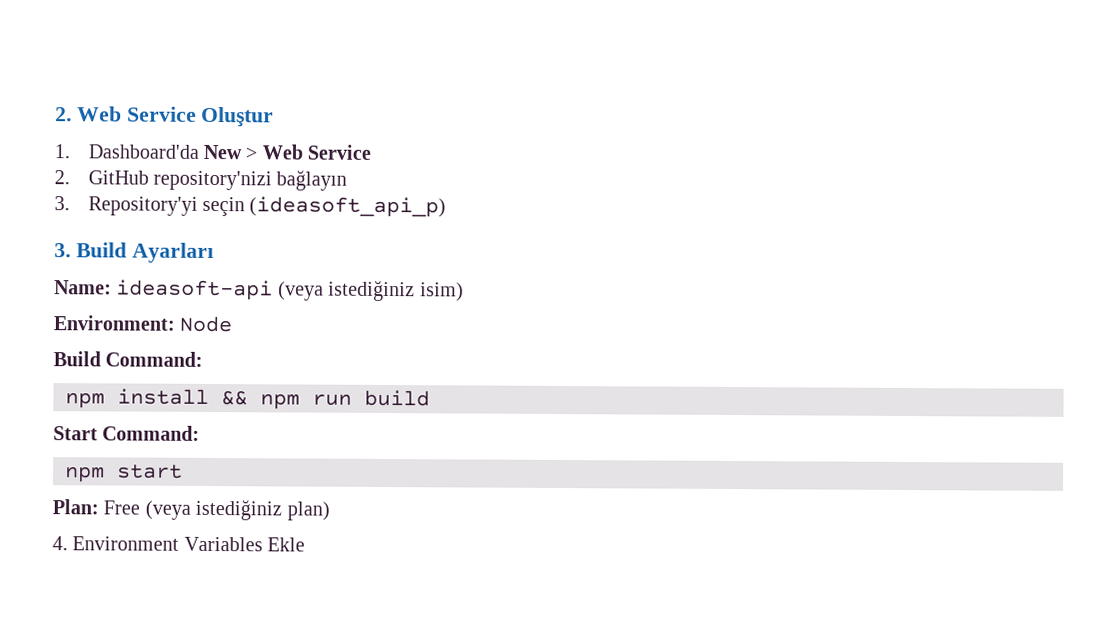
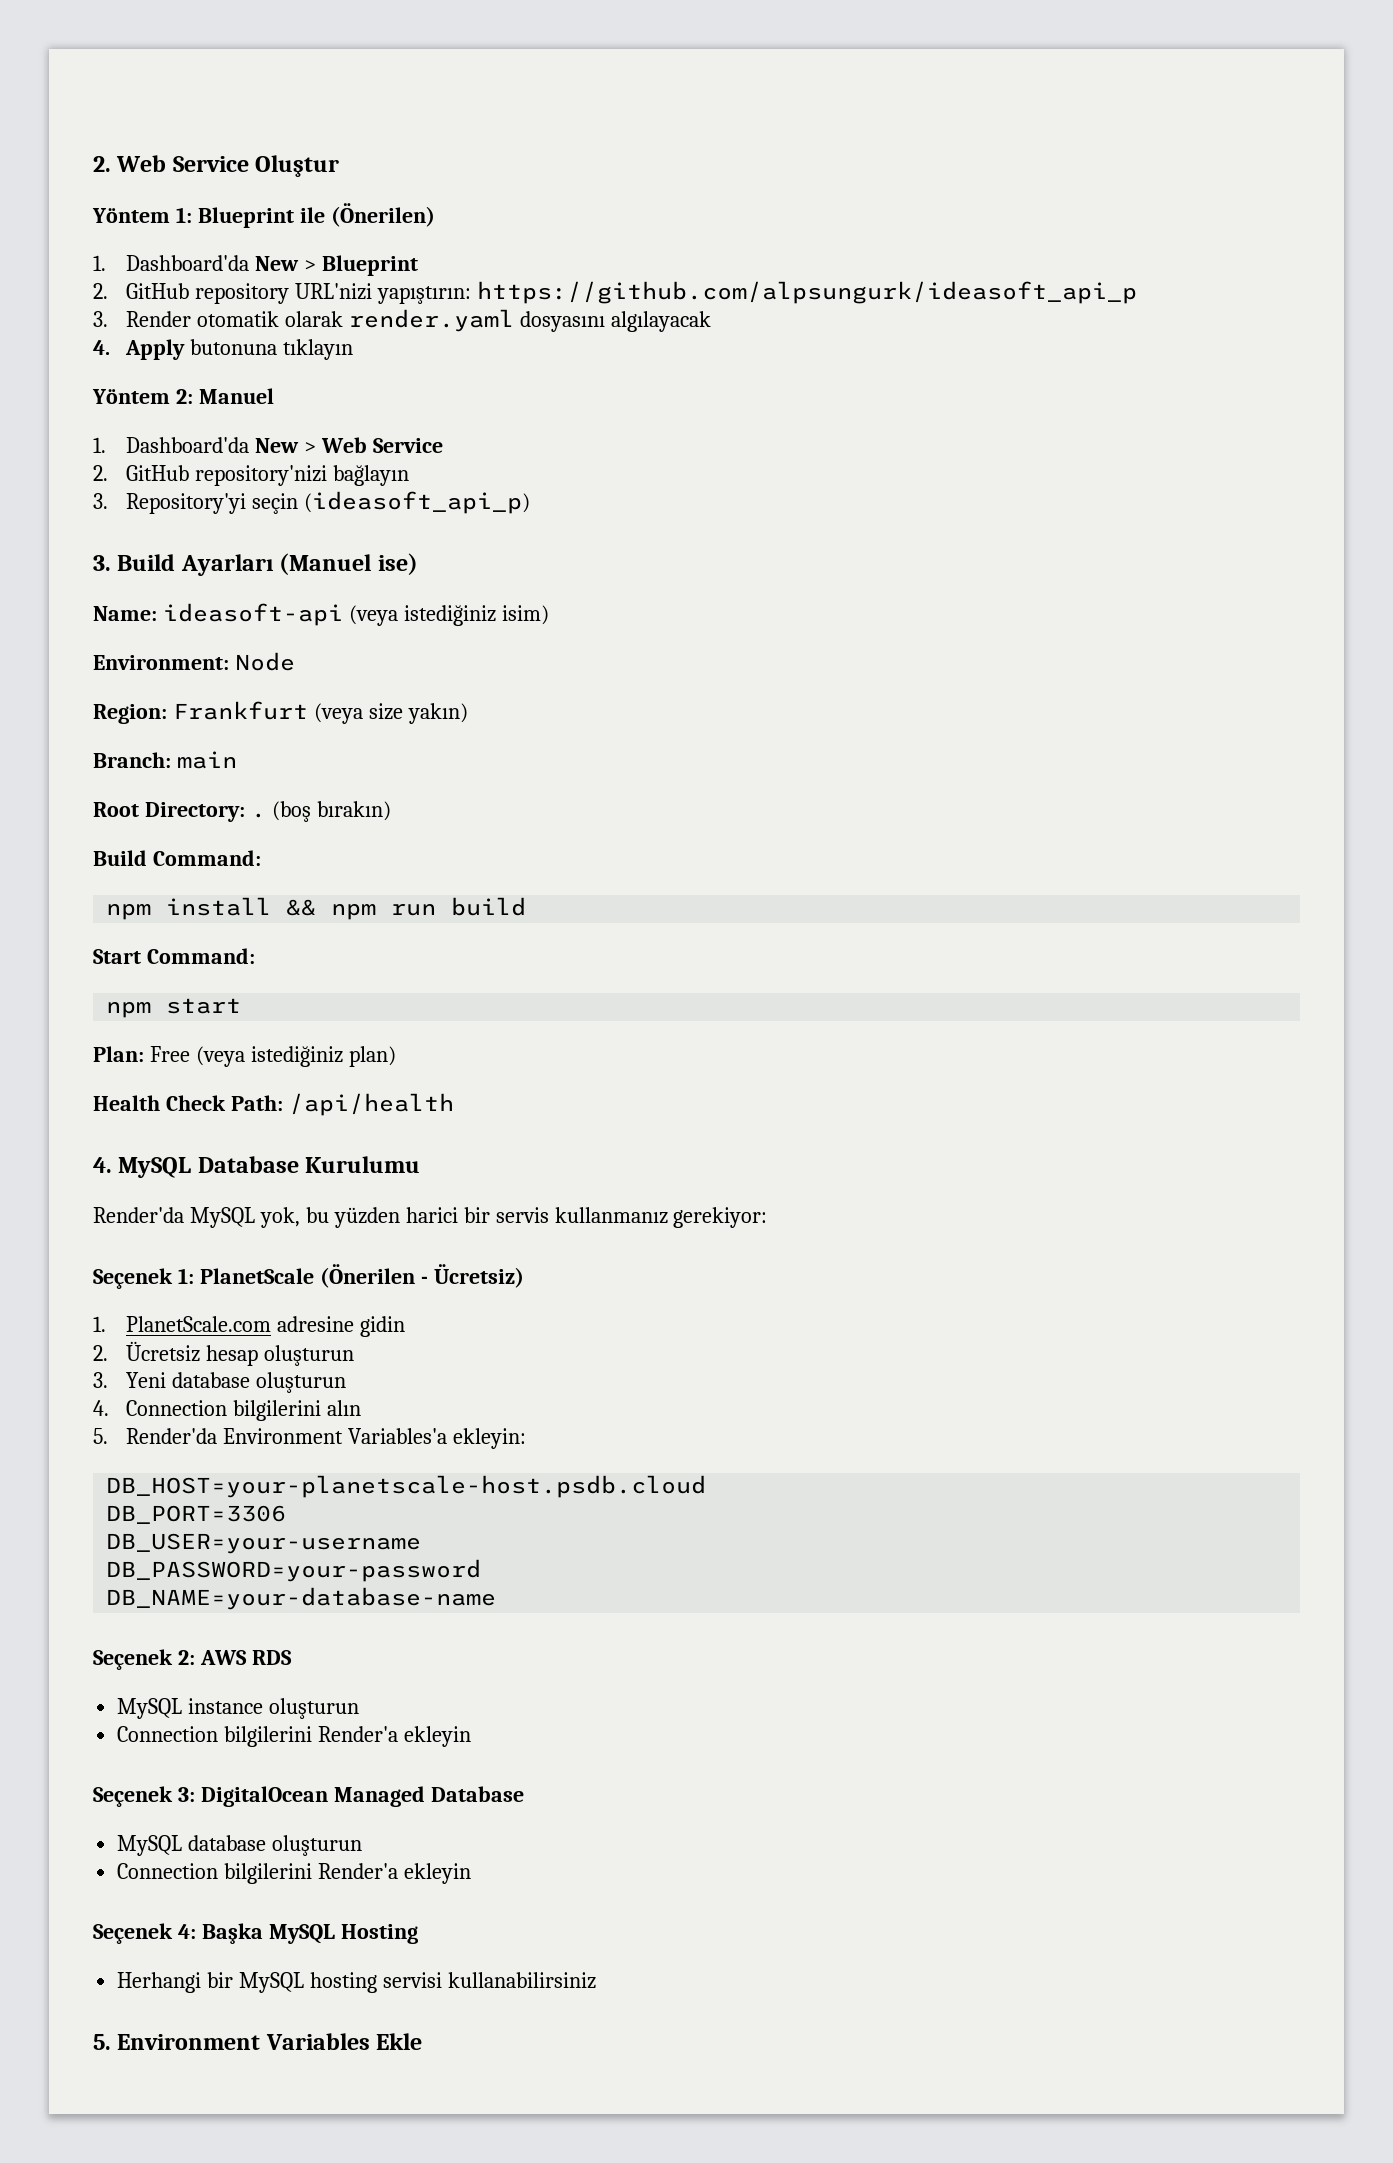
(275, 117) none -> [92,203,435,228] [93,255,419,276] [93,281,1137,304] [93,309,711,332] [93,339,354,360] [92,388,274,404] // Yöntem 1: Blueprint ile (Önerilen) // 1. Dashboard'da New > Blueprint // 2. GitHub repository URL'nizi yapıştırın: https://github.com/alpsungurk/ideasoft_api_p // 3. Render otomatik olarak render.yaml dosyasını algılayacak // 4. Apply butonuna tıklayın // Yöntem 2: Manuel
(214, 253) none -> [279,553,418,575] (Manuel ise)
(233, 324) none -> [93,701,468,724] [93,751,237,769] [93,801,391,822] // Region: Frankfurt (veya size yakın) // Branch: main // Root Directory: . (boş bırakın)
[52,536,68,551] 4. -> [93,1093,454,1116] [93,1156,421,1178] [93,1207,768,1228] [93,1264,524,1289] [93,1316,406,1337] [93,1341,355,1366] [93,1372,347,1393] [93,1400,362,1421] [93,1428,527,1449] [106,1475,707,1498] [106,1505,287,1524] [106,1533,422,1554] [106,1559,482,1582] [106,1587,497,1610] [93,1649,292,1670] [117,1698,360,1719] [117,1726,472,1747] [93,1786,524,1807] [117,1835,363,1856] [117,1863,472,1884] [93,1923,418,1944] [117,1972,596,1993] [93,2034,111,2050] Health Check Path: /api/health // 4. MySQL Database Kurulumu // Render'da MySQL yok, bu yüzden harici bir servis kullanmanız gerekiyor: // Seçenek 1: PlanetScale (Önerilen - Ücretsiz) // 1. PlanetScale.com adresine gidin // 2. Ücretsiz hesap oluşturun // 3. Yeni database oluşturun // 4. Connection bilgilerini alın // 5. Render'da Environment Variables'a ekleyin: // DB_HOST=your-planetscale-host.psdb.cloud // DB_PORT=3306 // DB_USER=your-username // DB_PASSWORD=your-password // DB_NAME=your-database-name // Seçenek 2: AWS RDS // MySQL instance oluşturun // Connection bilgilerini Render'a ekleyin // Seçenek 3: DigitalOcean Managed Database // MySQL database oluşturun // Connection bilgilerini Render'a ekleyin // Seçenek 4: Başka MySQL Hosting // Herhangi bir MySQL hosting servisi kullanabilirsiniz // 5.

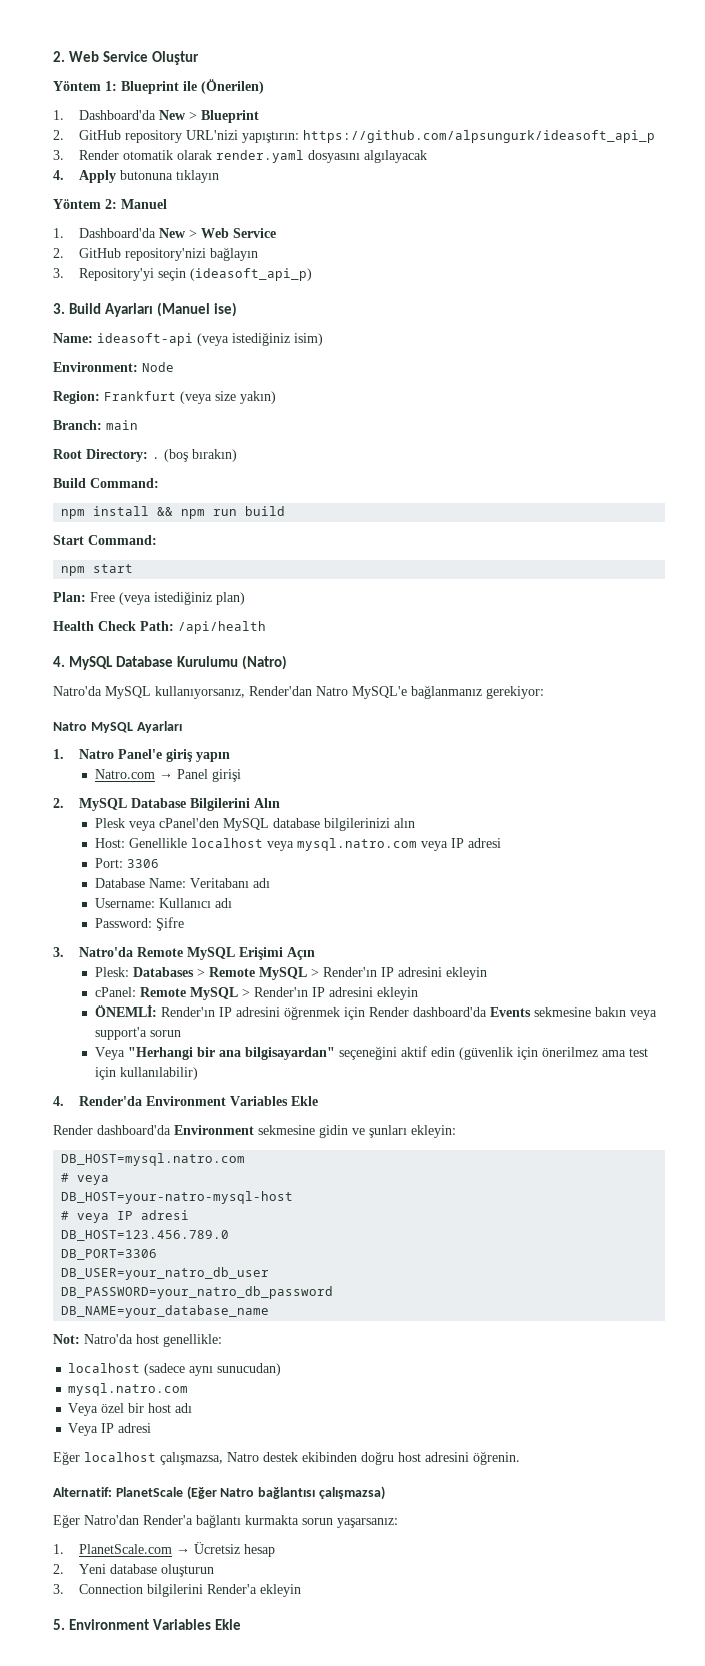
[93,1207,768,1228] [93,1264,524,1289] // Render'da MySQL yok, bu yüzden harici bir servis kullanmanız gerekiyor: // Seçenek 1: PlanetScale (Önerilen - Ücretsiz) -> [241,655,287,670] [53,685,544,699] [53,721,182,733] [53,749,231,762] [94,769,241,782] [53,798,281,811] [94,818,415,831] [94,838,501,851] [94,858,159,868] [94,878,270,888] [94,898,232,908] [94,917,184,931] [53,947,316,960] [94,967,487,980] [94,987,418,1000] [94,1004,657,1020] [94,1027,181,1040] [94,1046,648,1060] [94,1067,198,1080] [53,1096,319,1106] [53,1125,456,1138] [61,1153,246,1166] [61,1173,110,1185] [61,1191,294,1204] [61,1210,190,1223] [61,1230,230,1241] [61,1249,158,1260] [61,1267,270,1280] [61,1286,334,1299] [61,1305,270,1318] [53,1334,222,1347] [68,1363,282,1376] [68,1383,189,1396] [68,1403,193,1416] [68,1423,152,1436] [53,1451,520,1465] [53,1486,385,1500] [53,1514,398,1528] (Natro) // Natro'da MySQL kullanıyorsanız, Render'dan Natro MySQL'e bağlanmanız gerekiyor: // Natro MySQL Ayarları // 1. Natro Panel'e giriş yapın // Natro.com → Panel girişi // 2. MySQL Database Bilgilerini Alın // Plesk veya cPanel'den MySQL database bilgilerinizi alın // Host: Genellikle localhost veya mysql.natro.com veya IP adresi // Port: 3306 // Database Name: Veritabanı adı // Username: Kullanıcı adı // Password: Şifre // 3. Natro'da Remote MySQL Erişimi Açın // Plesk: Databases > Remote MySQL > Render'ın IP adresini ekleyin // cPanel: Remote MySQL > Render'ın IP adresini ekleyin // ÖNEMLİ: Render'ın IP adresini öğrenmek için Render dashboard'da Events sekmesine bakın veya support'a sorun // Veya "Herhangi bir ana bilgisayardan" seçeneğini aktif edin (güvenlik için önerilmez ama test için kullanılabilir) // 4. Render'da Environment Variables Ekle // Render dashboard'da Environment sekmesine gidin ve şunları ekleyin: // DB_HOST=mysql.natro.com // # veya // DB_HOST=your-natro-mysql-host // # veya IP adresi // DB_HOST=123.456.789.0 // DB_PORT=3306 // DB_USER=your_natro_db_user // DB_PASSWORD=your_natro_db_password // DB_NAME=your_database_name // Not: Natro'da host genellikle: // localhost (sadece aynı sunucudan) // mysql.natro.com // Veya özel bir host adı // Veya IP adresi // Eğer localhost çalışmazsa, Natro destek ekibinden doğru host adresini öğrenin. // Alternatif: PlanetScale (Eğer Natro bağlantısı çalışmazsa) // Eğer Natro'dan Render'a bağlantı kurmakta sorun yaşarsanız:
[277,1316,406,1337] [93,1345,108,1361] adresine gidin // 2. -> [176,1548,191,1554] →
[264,1345,355,1366] [93,1372,108,1388] oluşturun // 3. -> [53,1564,64,1574] // 2.
[93,1400,362,1421] [93,1428,527,1449] [106,1475,707,1498] [106,1505,287,1524] [106,1533,422,1554] [106,1559,482,1582] [106,1587,497,1610] [93,1649,292,1670] [117,1698,360,1719] [117,1726,472,1747] [93,1786,524,1807] [117,1835,363,1856] [117,1863,472,1884] [93,1923,418,1944] [117,1972,596,1993] 4. Connection bilgilerini alın // 5. Render'da Environment Variables'a ekleyin: // DB_HOST=your-planetscale-host.psdb.cloud // DB_PORT=3306 // DB_USER=your-username // DB_PASSWORD=your-password // DB_NAME=your-database-name // Seçenek 2: AWS RDS // MySQL instance oluşturun // Connection bilgilerini Render'a ekleyin // Seçenek 3: DigitalOcean Managed Database // MySQL database oluşturun // Connection bilgilerini Render'a ekleyin // Seçenek 4: Başka MySQL Hosting // Herhangi bir MySQL hosting servisi kullanabilirsiniz -> [53,1584,302,1597] 3. Connection bilgilerini Render'a ekleyin

